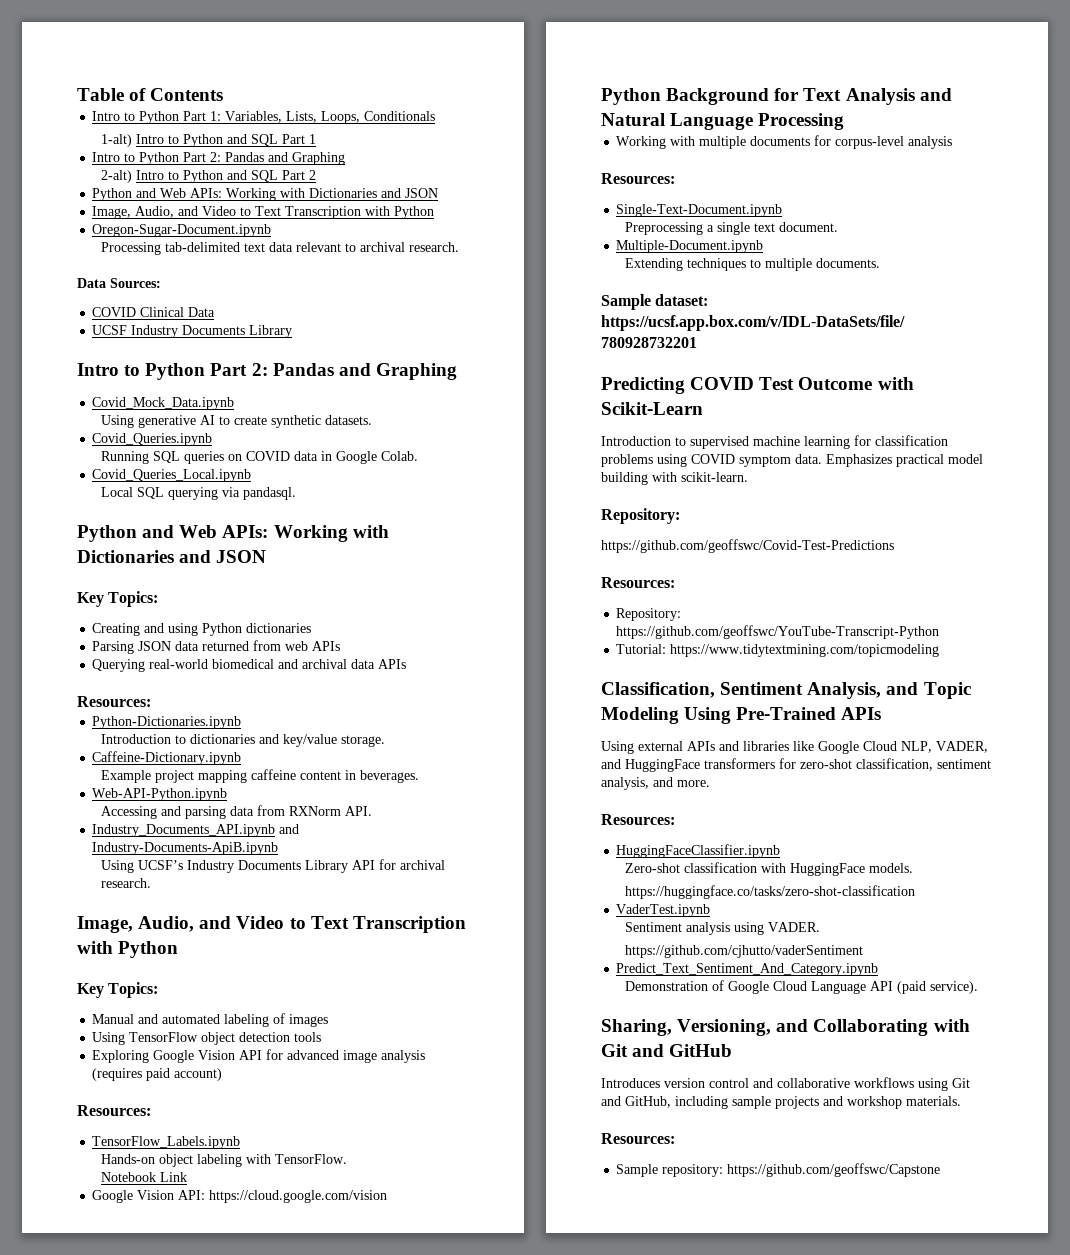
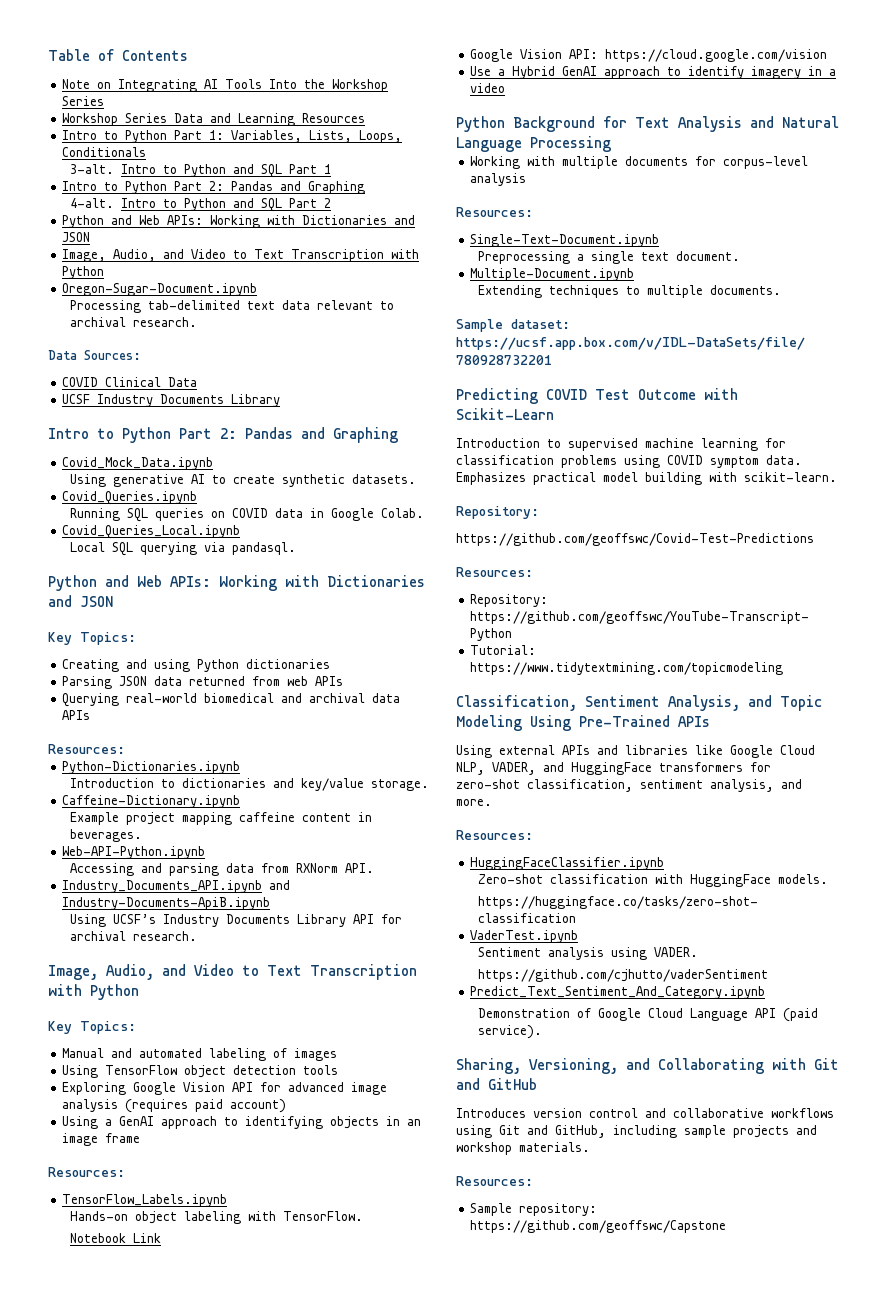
(224, 94) none -> [62,79,389,92] [62,96,105,106] [62,113,366,126] // Note on Integrating AI Tools Into the Workshop Series // Workshop Series Data and Learning Resources
[100,134,132,147] 1-alt) -> [70,164,115,174] 3-alt.
[100,170,132,183] 2-alt) -> [70,198,115,208] 4-alt.
(223, 1074) none -> [62,1116,422,1129] [62,1133,141,1146] // Using a GenAI approach to identifying objects in an image frame
(388, 1196) none -> [470,66,837,79] [470,83,506,93] // Use a Hybrid GenAI approach to identify imagery in a video

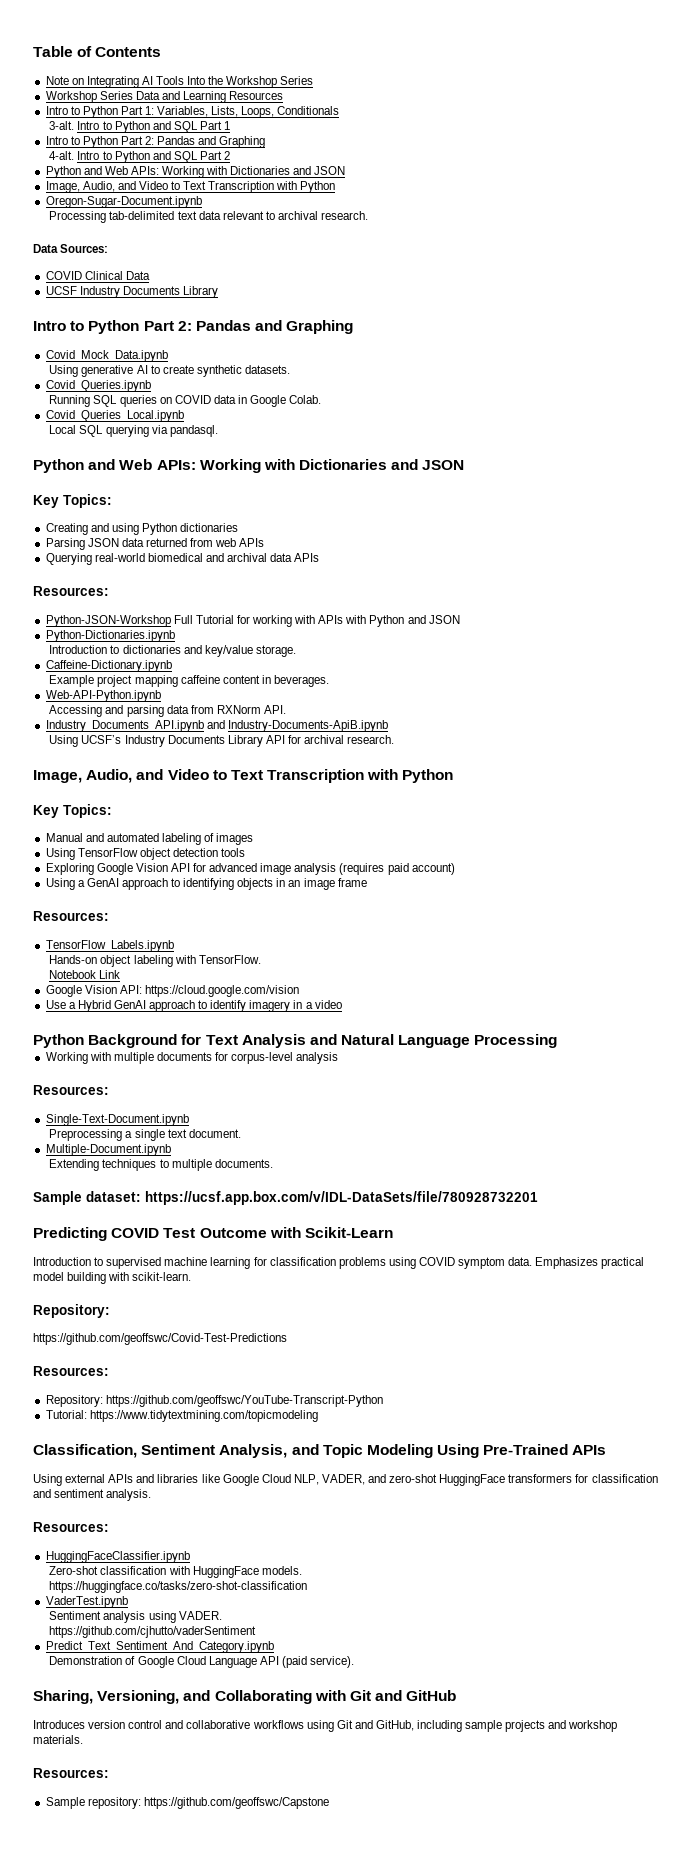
(125, 749) none -> [45,615,460,627] // Python-JSON-Workshop Full Tutorial for working with APIs with Python and JSON
(564, 767) none -> [389,1474,438,1483] zero-shot
[456,779,802,792] [456,799,492,806] zero-shot classification, sentiment analysis, and more. -> [591,1474,658,1483] [33,1489,152,1501] classification and sentiment analysis.

